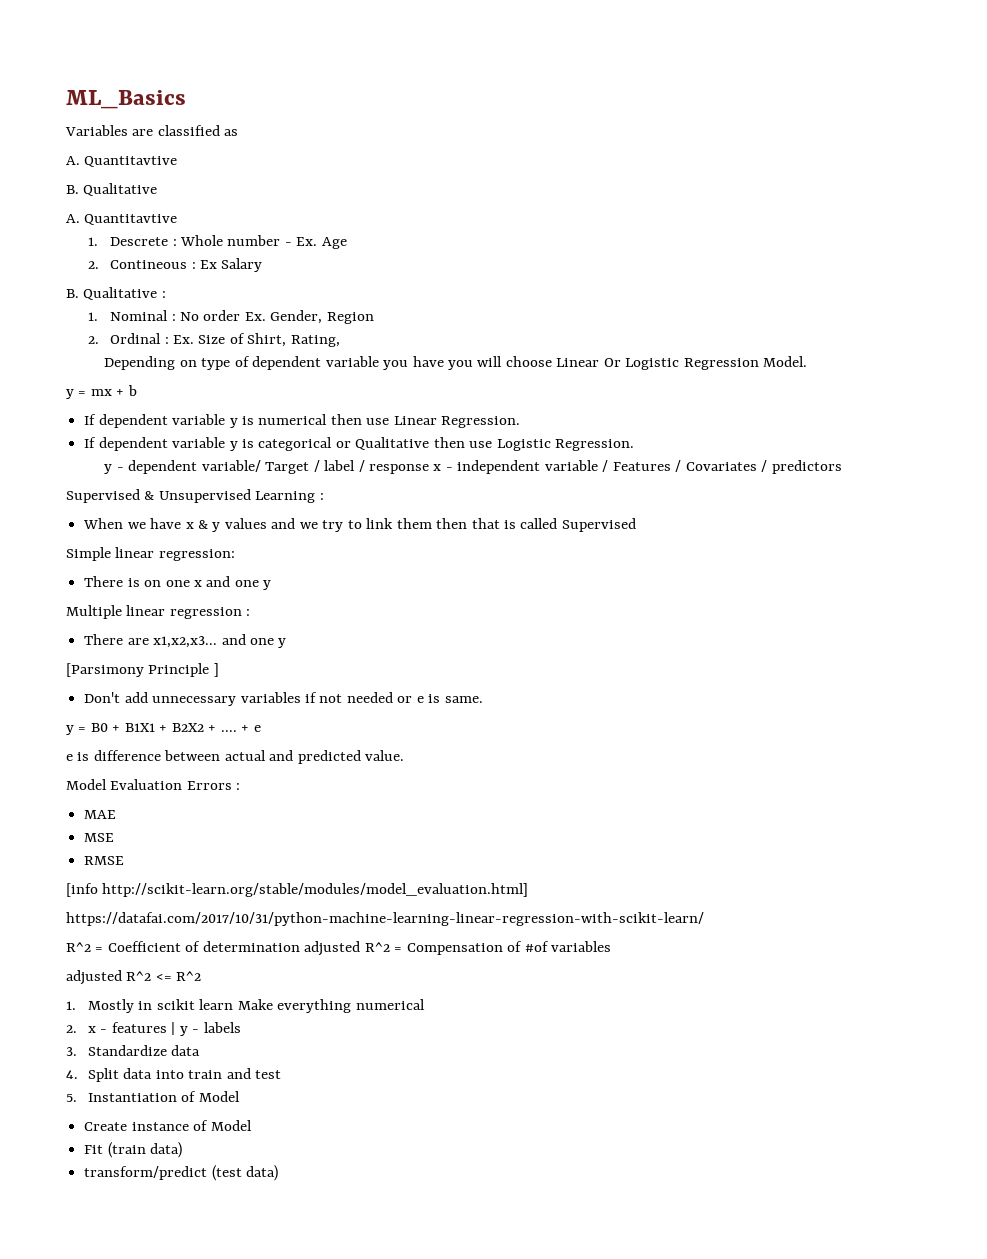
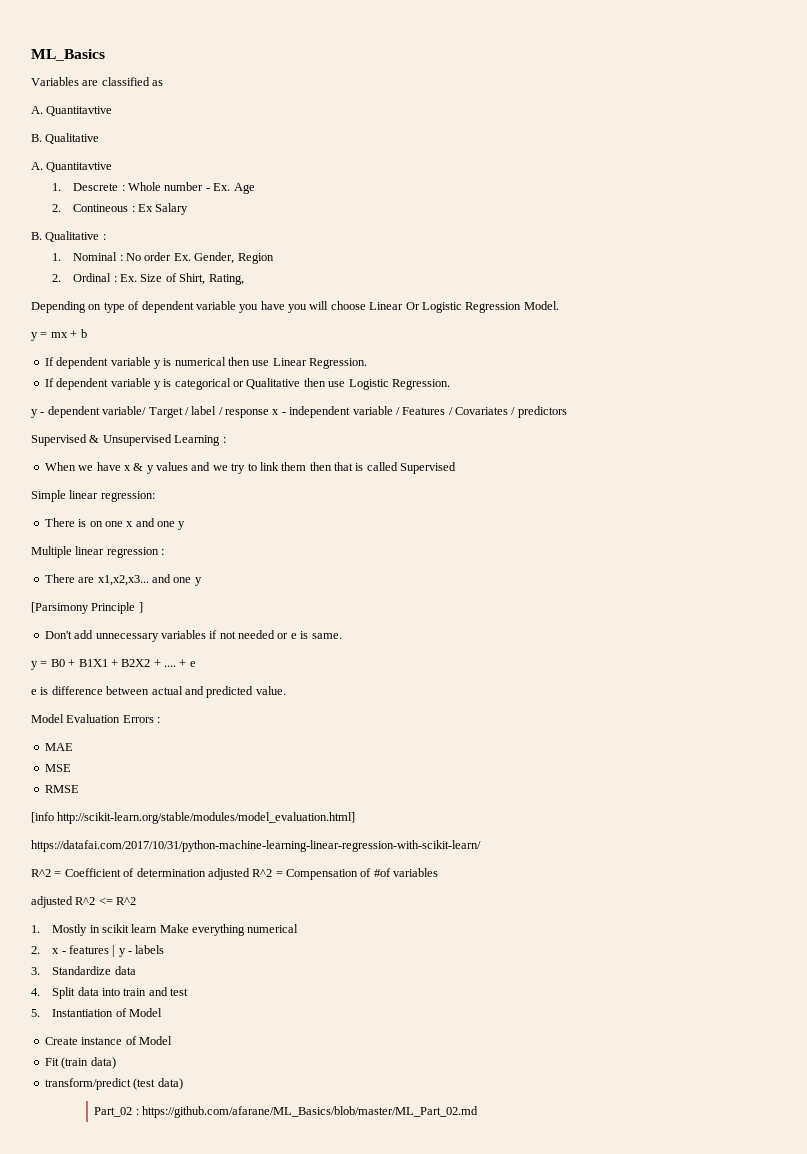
(279, 1173) none -> [94,1106,479,1118] // Part_02 : https://github.com/afarane/ML_Basics/blob/master/ML_Part_02.md

